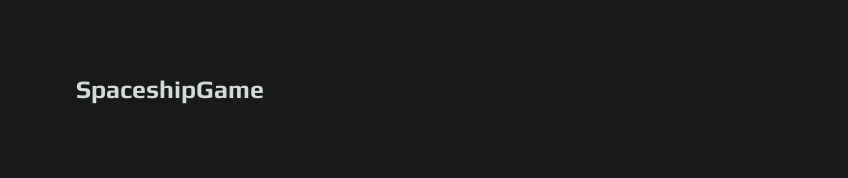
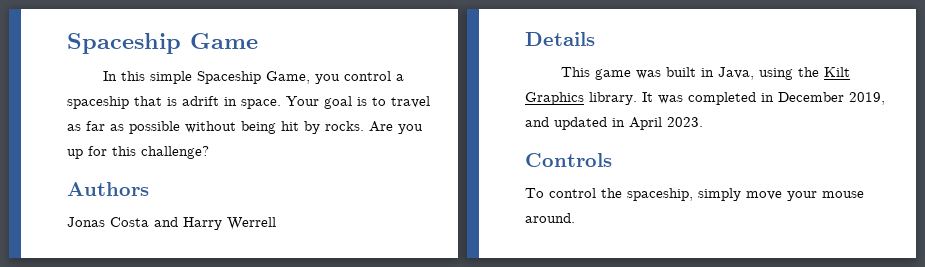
[76,80,264,104] SpaceshipGame -> [67,33,258,54] [103,71,405,84] [67,96,430,109] [67,121,423,134] [67,146,209,159] [67,182,149,196] [67,217,276,230] [525,32,595,46] [561,67,851,80] [525,92,885,105] [525,117,703,130] [525,153,612,167] [525,188,864,201] [525,213,575,223] Spaceship Game // In this simple Spaceship Game, you control a spaceship that is adrift in space. Your goal is to travel as far as possible without being hit by rocks. Are you up for this challenge? // Authors // Jonas Costa and Harry Werrell // Details // This game was built in Java, using the Kilt Graphics library. It was completed in December 2019, and updated in April 2023. // Controls // To control the spaceship, simply move your mouse around.

